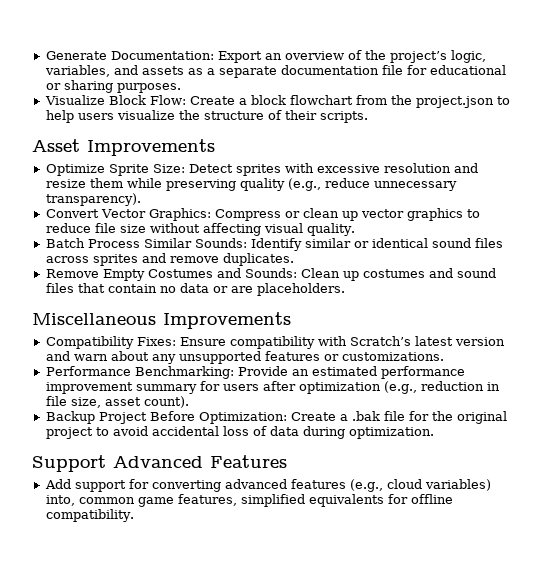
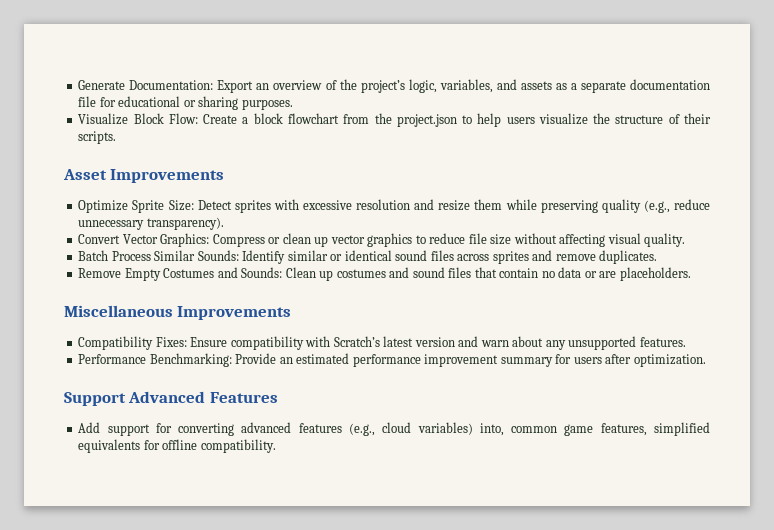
[264,351,444,361] features or customizations. -> [639,337,686,347] features.
[298,381,500,394] [45,396,189,408] [45,411,507,424] [45,426,345,439] optimization (e.g., reduction in file size, asset count). // Backup Project Before Optimization: Create a .bak file for the original project to avoid accidental loss of data during -> (632, 359) none

